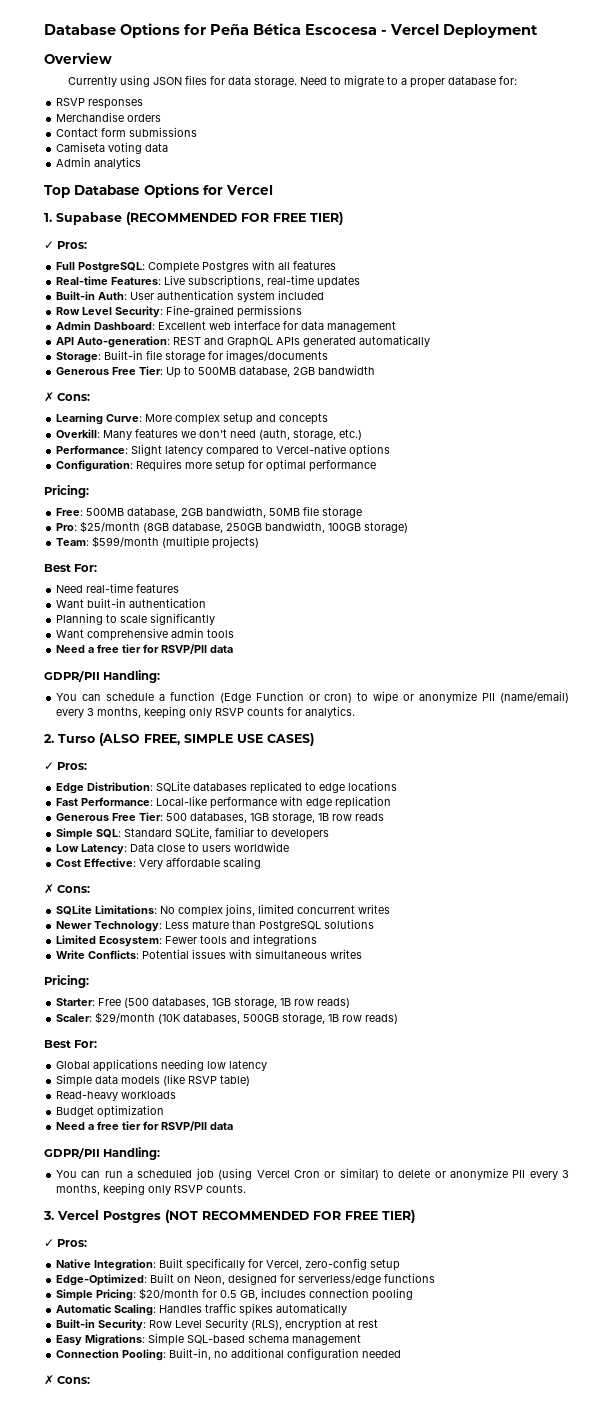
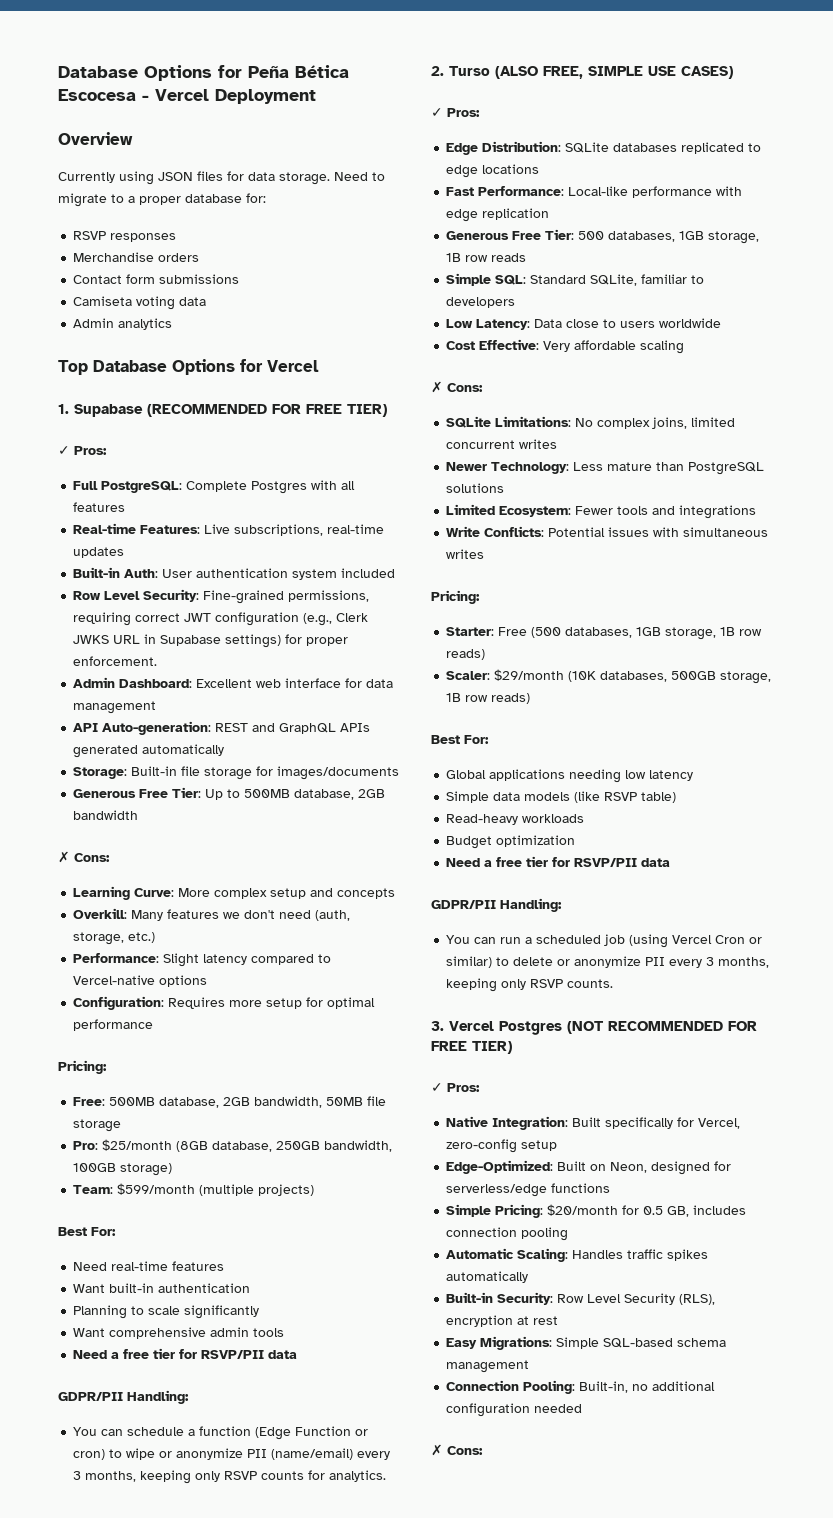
[237,305,303,318] permissions -> [288,590,370,602] [73,612,369,626] [73,634,349,648] [73,656,158,666] permissions, requiring correct JWT configuration (e.g., Clerk JWKS URL in Supabase settings) for proper enforcement.

